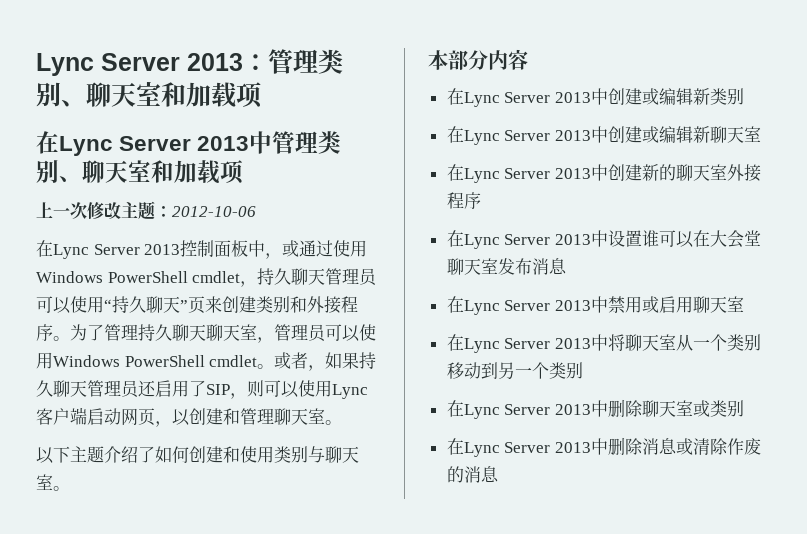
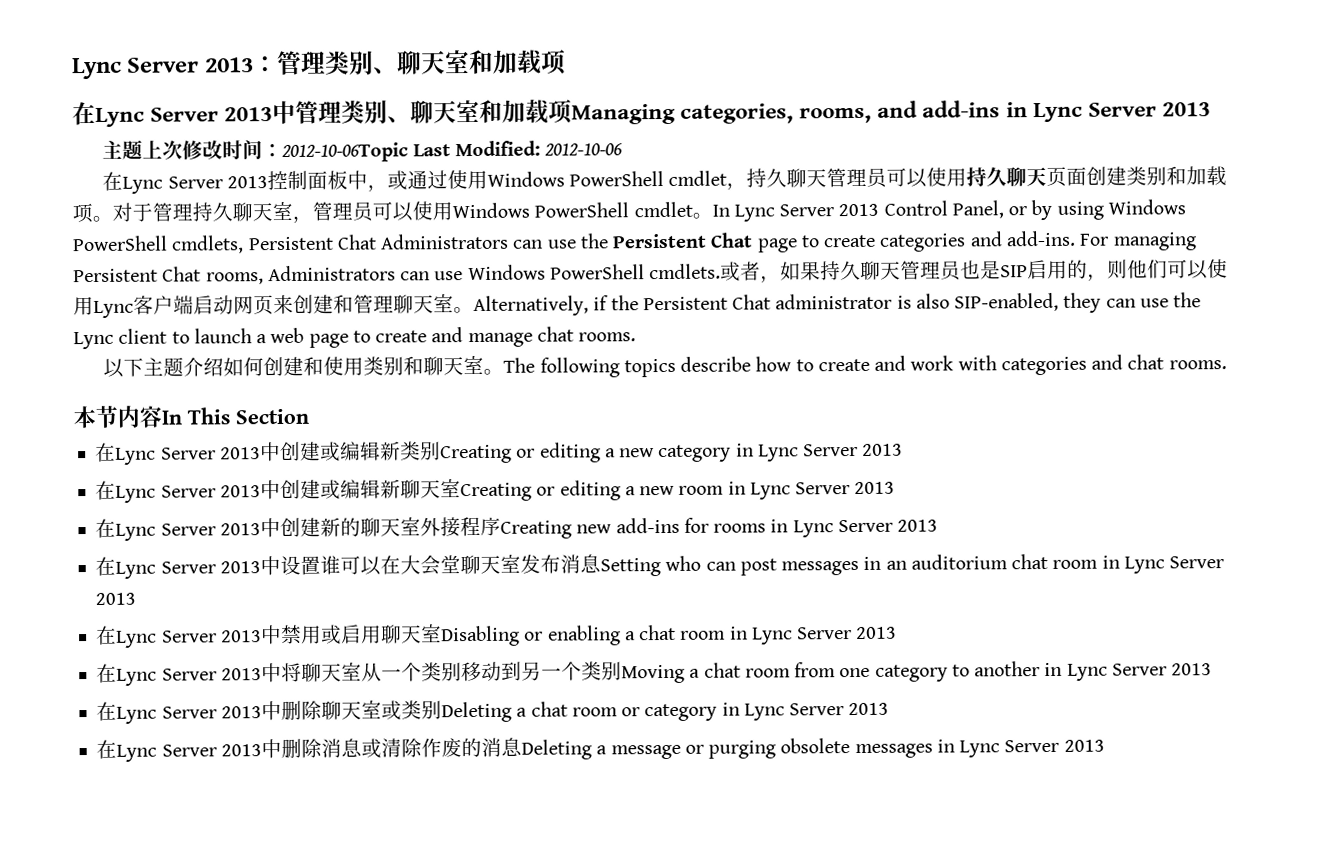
[36,201,172,220] // 上一次修改主题： -> [571,100,1211,125] [102,139,541,162] Managing categories, rooms, and add-ins in Lync Server 2013 // 主题上次修改时间：2012-10-06Topic Last Modified:
[104,296,222,314] “持久聊天”页来 -> [966,166,1088,187] 持久聊天页面
[307,296,358,314] [36,324,104,341] 外接程序。为了 -> [1186,166,1228,187] [72,202,153,224] 加载项。对于
[206,324,240,341] 聊天 -> (273, 212) none
(275, 366) none -> [711,199,1186,222] [72,230,1197,254] [73,263,722,285] In Lync Server 2013 Control Panel, or by using Windows PowerShell cmdlets, Persistent Chat Administrators can use the Persistent Chat page to create categories and add-ins. For managing Persistent Chat rooms, Administrators can use Windows PowerShell cmdlets.
[138,380,264,399] 还启用了SIP，则 -> [960,259,1169,281] 也是SIP启用的，则他们
[155,409,190,427] ，以 -> [273,294,294,315] 来
(342, 422) none -> [473,292,1202,316] [73,326,637,350] Alternatively, if the Persistent Chat administrator is also SIP-enabled, they can use the Lync client to launch a web page to create and manage chat rooms.
[138,446,155,463] 了 -> (225, 367) none
[308,446,359,463] [36,474,70,491] 与聊天室。 -> [403,354,1227,378] 和聊天室。The following topics describe how to create and work with categories and chat rooms.
[448,50,488,70] 部分 -> [95,405,118,428] 节
(528, 59) none -> [161,407,309,425] In This Section
(744, 96) none -> [439,442,904,464] Creating or editing a new category in Lync Server 2013
(761, 134) none -> [459,480,896,502] Creating or editing a new room in Lync Server 2013
(481, 200) none -> [499,517,939,539] Creating new add-ins for rooms in Lync Server 2013
(567, 266) none -> [599,553,1225,577] [95,592,137,605] Setting who can post messages in an auditorium chat room in Lync Server 2013
(744, 304) none -> [440,624,898,647] Disabling or enabling a chat room in Lync Server 2013
(583, 370) none -> [620,661,1213,684] Moving a chat room from one category to another in Lync Server 2013
(744, 408) none -> [440,701,890,723] Deleting a chat room or category in Lync Server 2013
(499, 474) none -> [520,738,1105,760] Deleting a message or purging obsolete messages in Lync Server 2013

